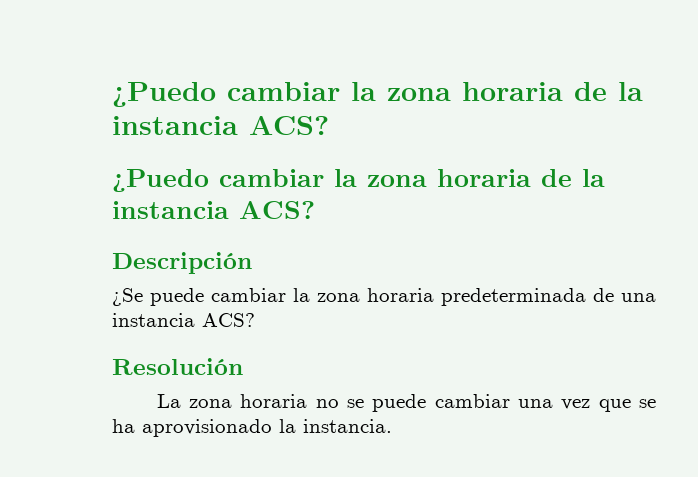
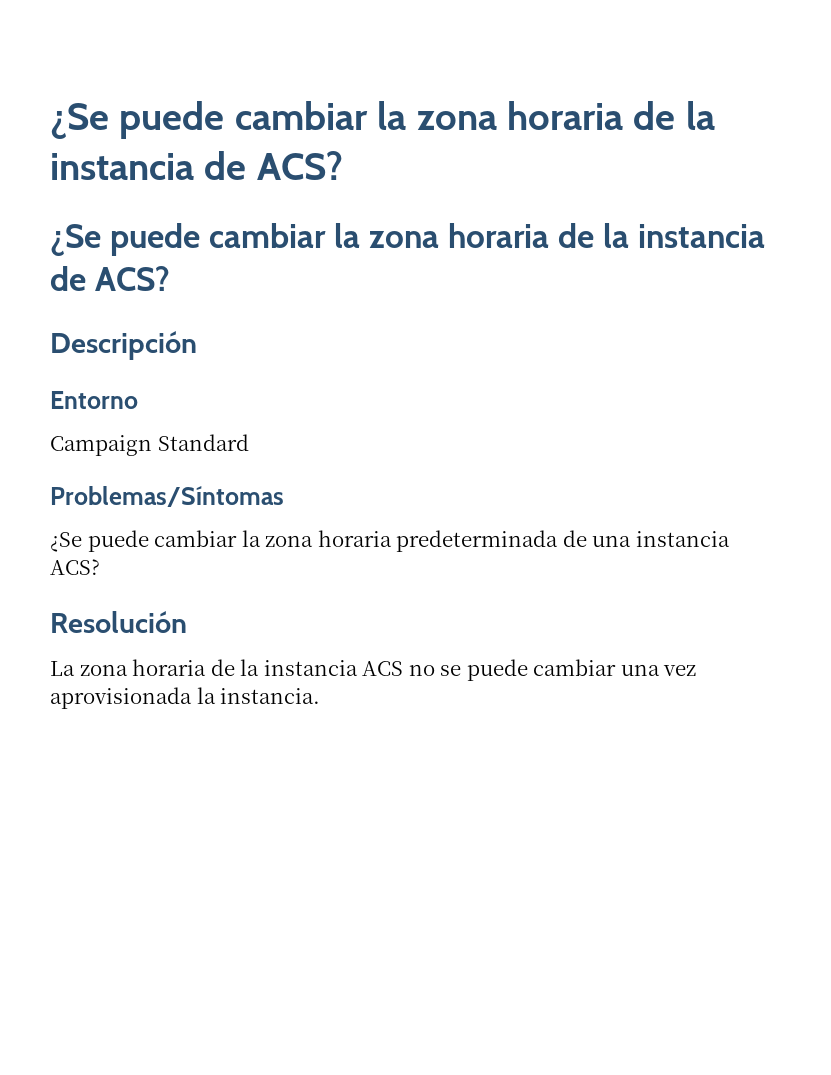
[112,82,643,107] [112,116,329,135] [112,169,605,192] [112,201,229,219] ¿Puedo cambiar la zona horaria de la instancia ACS? // ¿Puedo cambiar la zona horaria de la instancia -> [50,101,715,139] [50,151,343,180] [50,223,766,256] [50,266,86,291] ¿Se puede cambiar la zona horaria de la instancia de ACS? // ¿Se puede cambiar la zona horaria de la instancia de
(252, 263) none -> [50,391,138,409] [50,434,249,456] [50,486,284,507] // Entorno // Campaign Standard // Problemas/Síntomas
(308, 401) none -> [210,659,404,676] de la instancia ACS
[598,399,656,412] [112,419,272,437] que se ha aprovisionado -> [50,687,192,709] aprovisionada

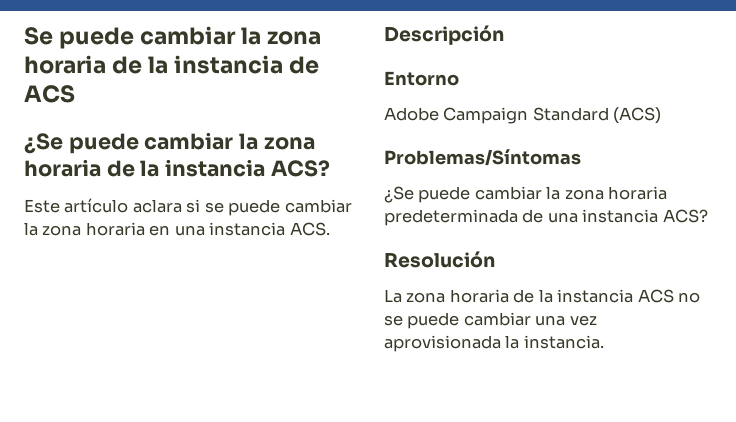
[50,101,715,139] [50,151,343,180] [50,223,766,256] [50,266,171,291] ¿Se puede cambiar la zona horaria de la instancia de ACS? // ¿Se puede cambiar la zona horaria de la instancia de ACS? -> [24,26,322,49] [24,55,320,74] [24,85,75,103] [24,132,315,154] [24,159,330,177] [24,198,352,216] [24,222,330,236] Se puede cambiar la zona horaria de la instancia de ACS // ¿Se puede cambiar la zona horaria de la instancia ACS? // Este artículo aclara si se puede cambiar la zona horaria en una instancia ACS.
(138, 400) none -> [384,107,439,121] Adobe
(249, 442) none -> [613,107,662,124] (ACS)

